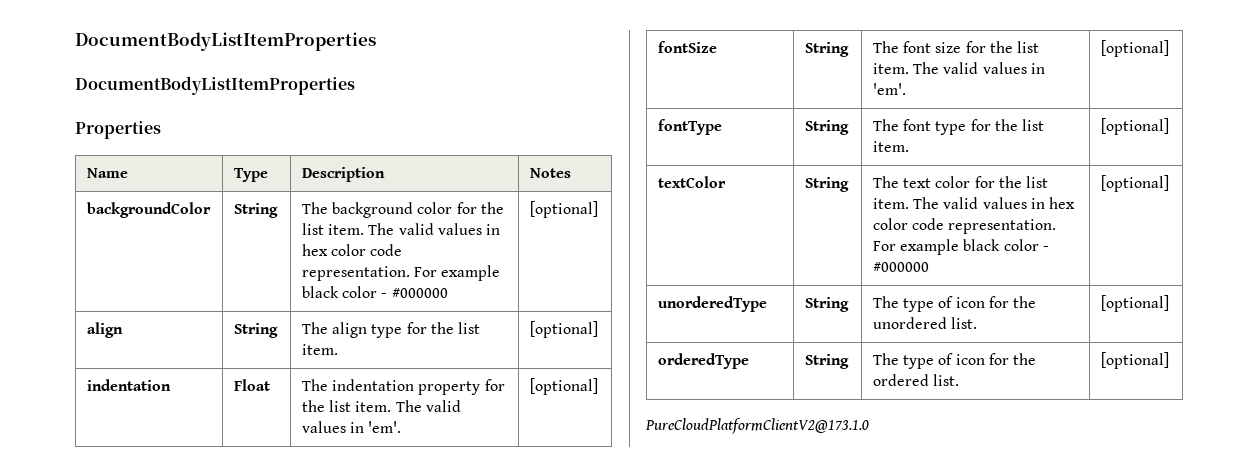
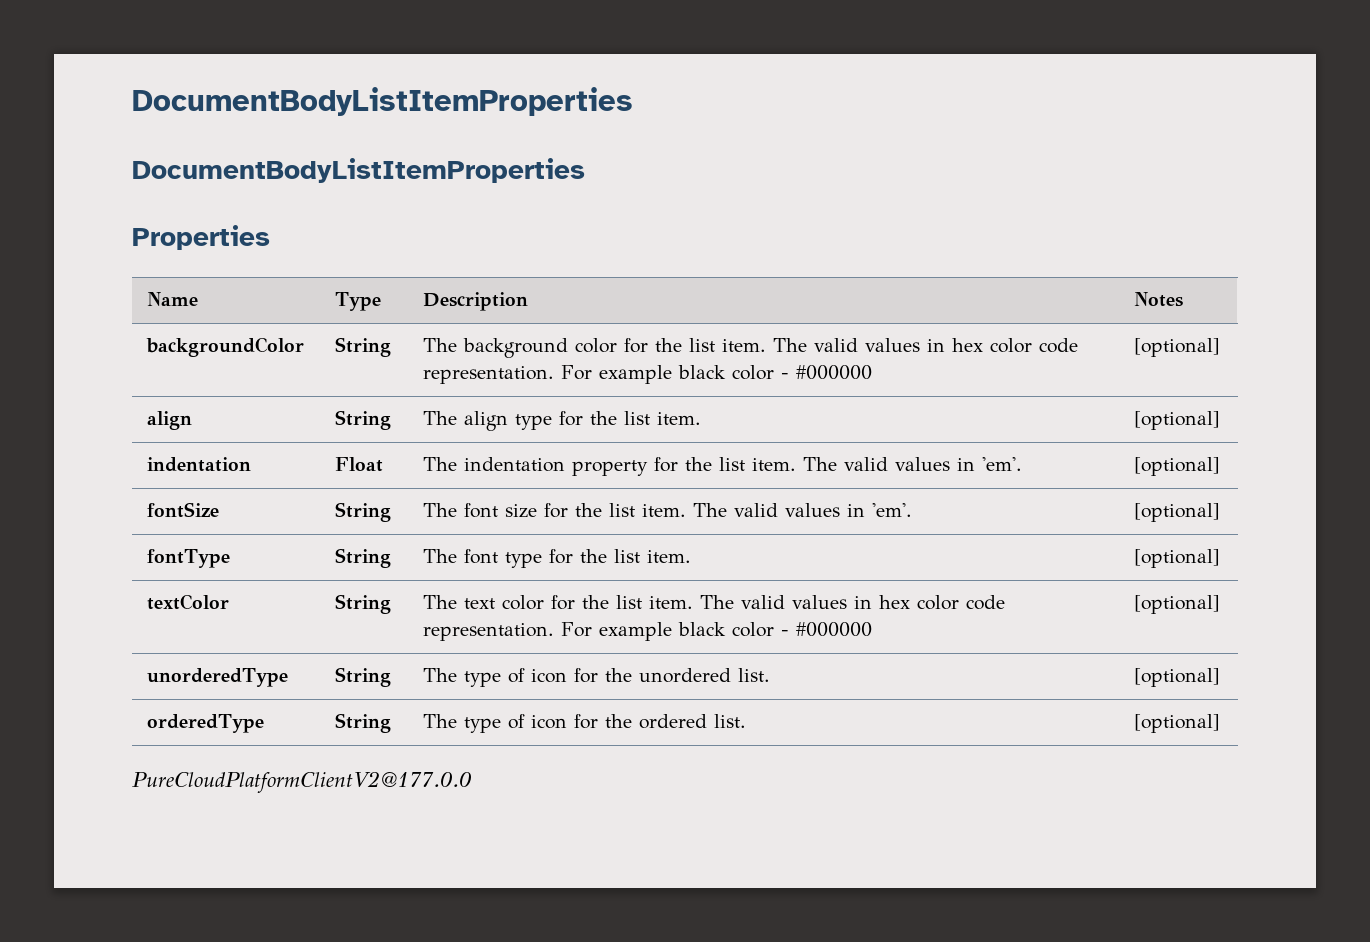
[645,418,869,434] PureCloudPlatformClientV2@173.1.0 -> [132,771,472,793] PureCloudPlatformClientV2@177.0.0

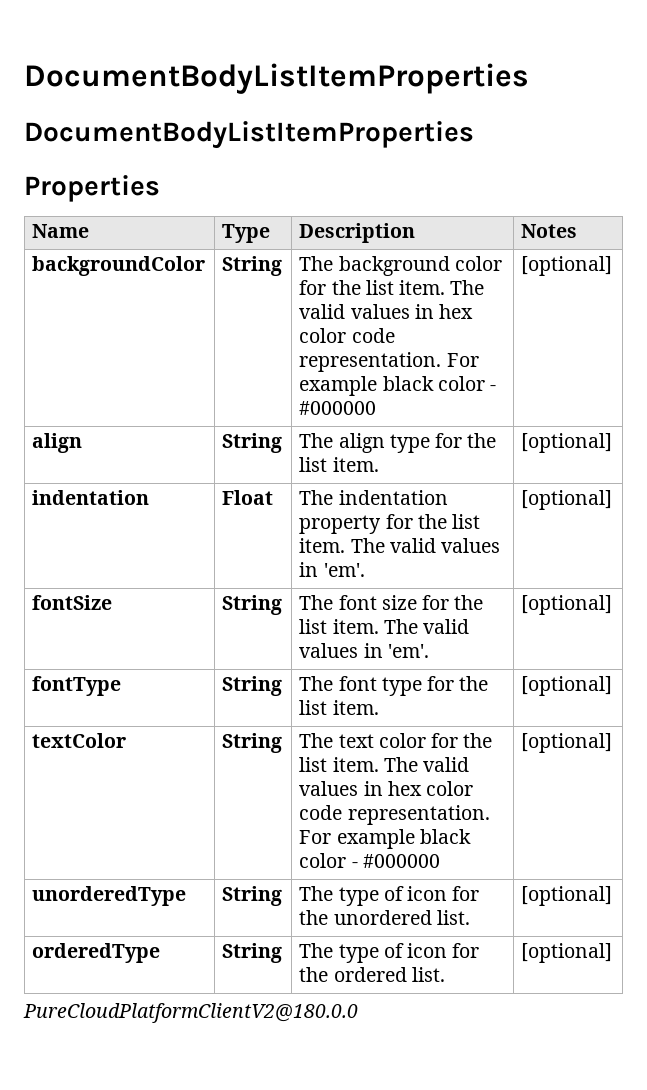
[132,771,472,793] PureCloudPlatformClientV2@177.0.0 -> [23,1003,358,1023] PureCloudPlatformClientV2@180.0.0

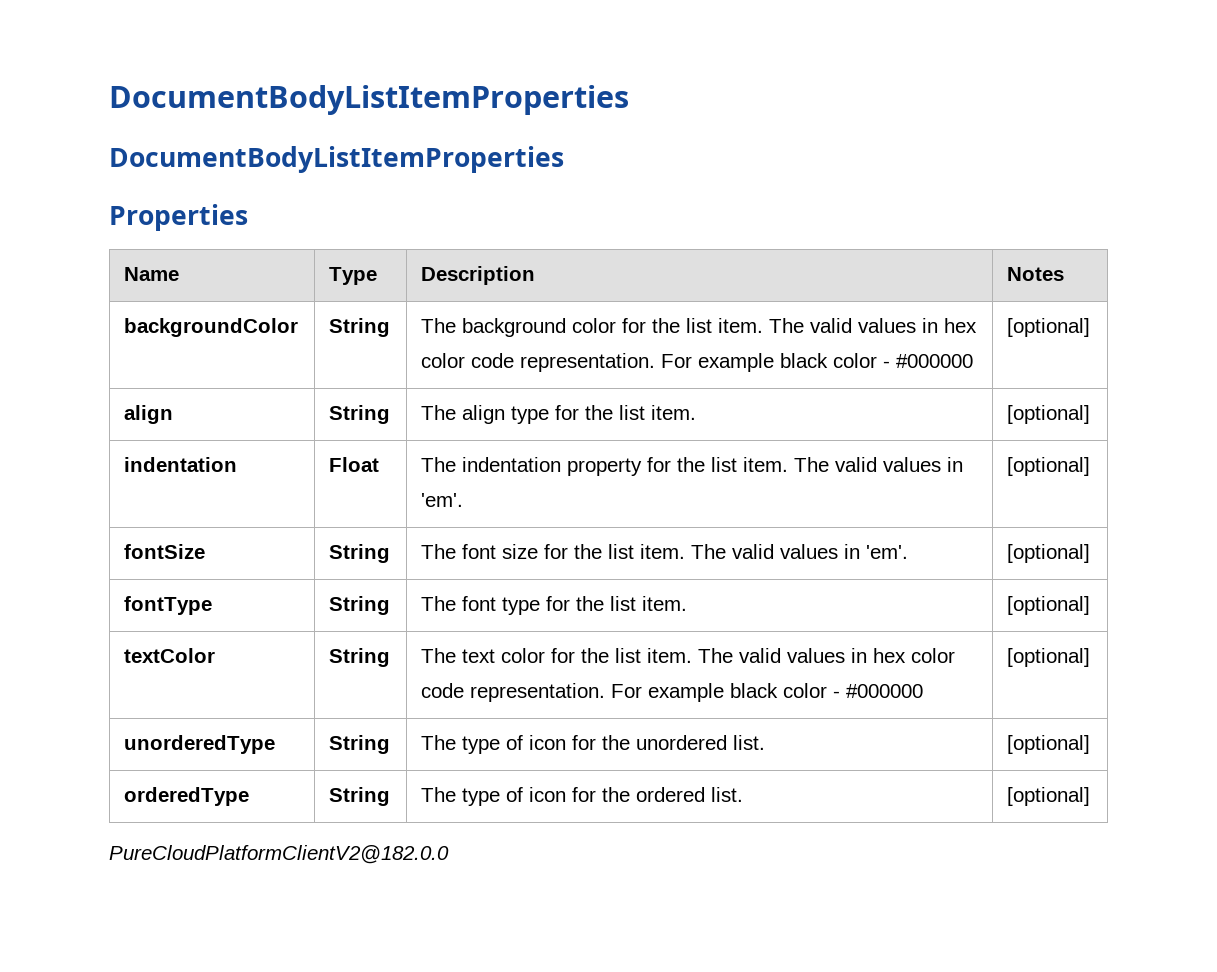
[23,1003,358,1023] PureCloudPlatformClientV2@180.0.0 -> [109,845,449,864] PureCloudPlatformClientV2@182.0.0

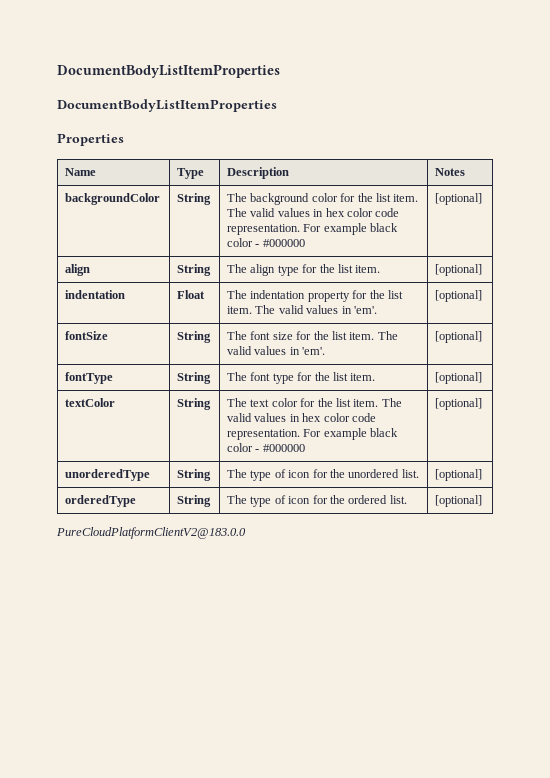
[109,845,449,864] PureCloudPlatformClientV2@182.0.0 -> [56,527,246,539] PureCloudPlatformClientV2@183.0.0

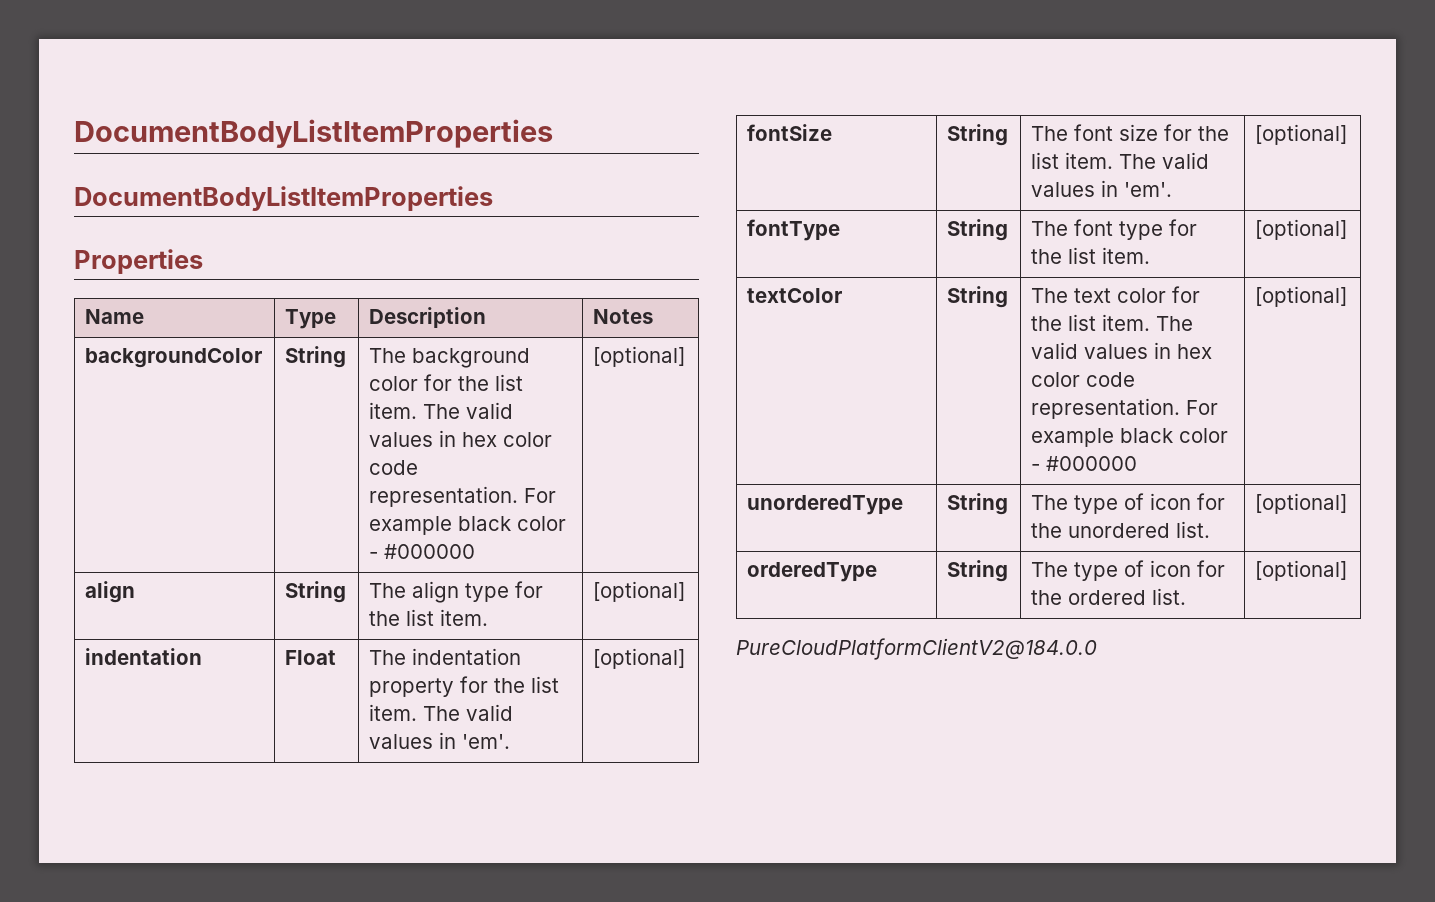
[56,527,246,539] PureCloudPlatformClientV2@183.0.0 -> [736,638,1097,660] PureCloudPlatformClientV2@184.0.0

